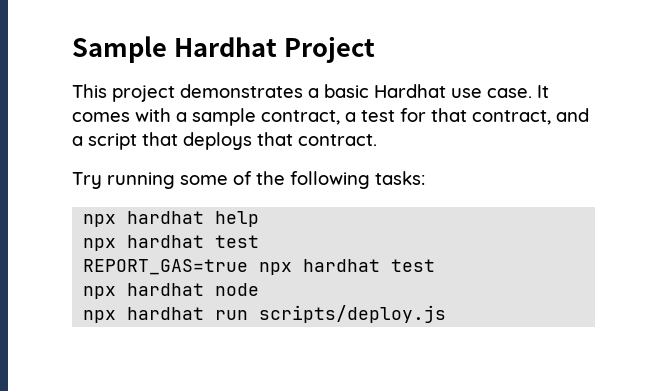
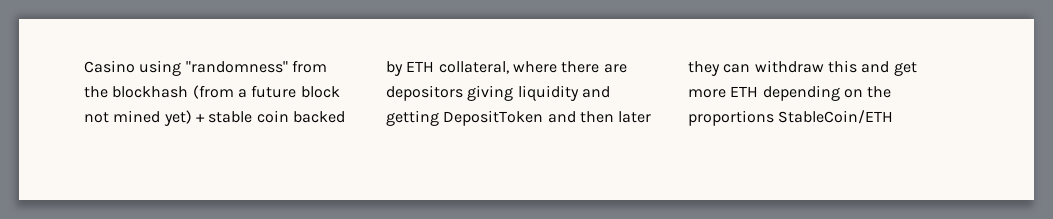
[72,36,375,63] [72,84,549,102] [72,108,589,126] [72,132,377,150] [72,171,425,189] [83,211,260,227] [83,235,260,251] [83,259,436,275] [83,283,260,299] [83,305,447,323] Sample Hardhat Project // This project demonstrates a basic Hardhat use case. It comes with a sample contract, a test for that contract, and a script that deploys that contract. // Try running some of the following tasks: // npx hardhat help // npx hardhat test // REPORT_GAS=true npx hardhat test // npx hardhat node // npx hardhat run scripts/deploy.js -> [84,60,327,76] [84,85,340,99] [84,110,345,126] [386,61,627,76] [386,85,610,101] [386,110,652,126] [688,60,917,76] [688,85,892,101] [688,110,894,126] Casino using "randomness" from the blockhash (from a future block not mined yet) + stable coin backed by ETH collateral, where there are depositors giving liquidity and getting DepositToken and then later they can withdraw this and get more ETH depending on the proportions StableCoin/ETH

